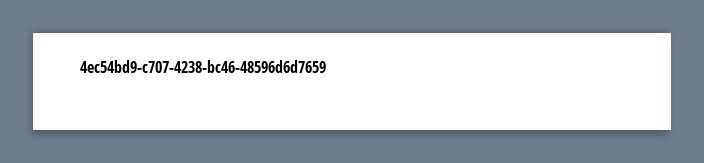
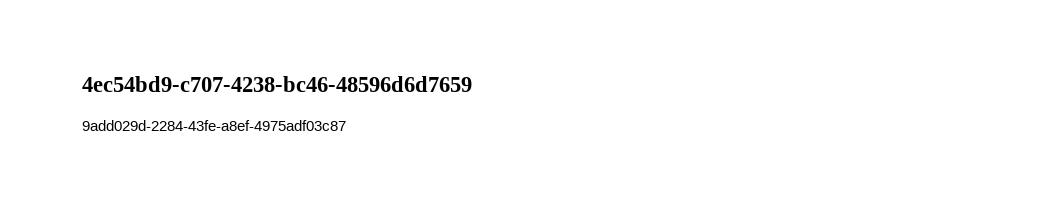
(326, 66) none -> [82,120,346,131] // 9add029d-2284-43fe-a8ef-4975adf03c87

